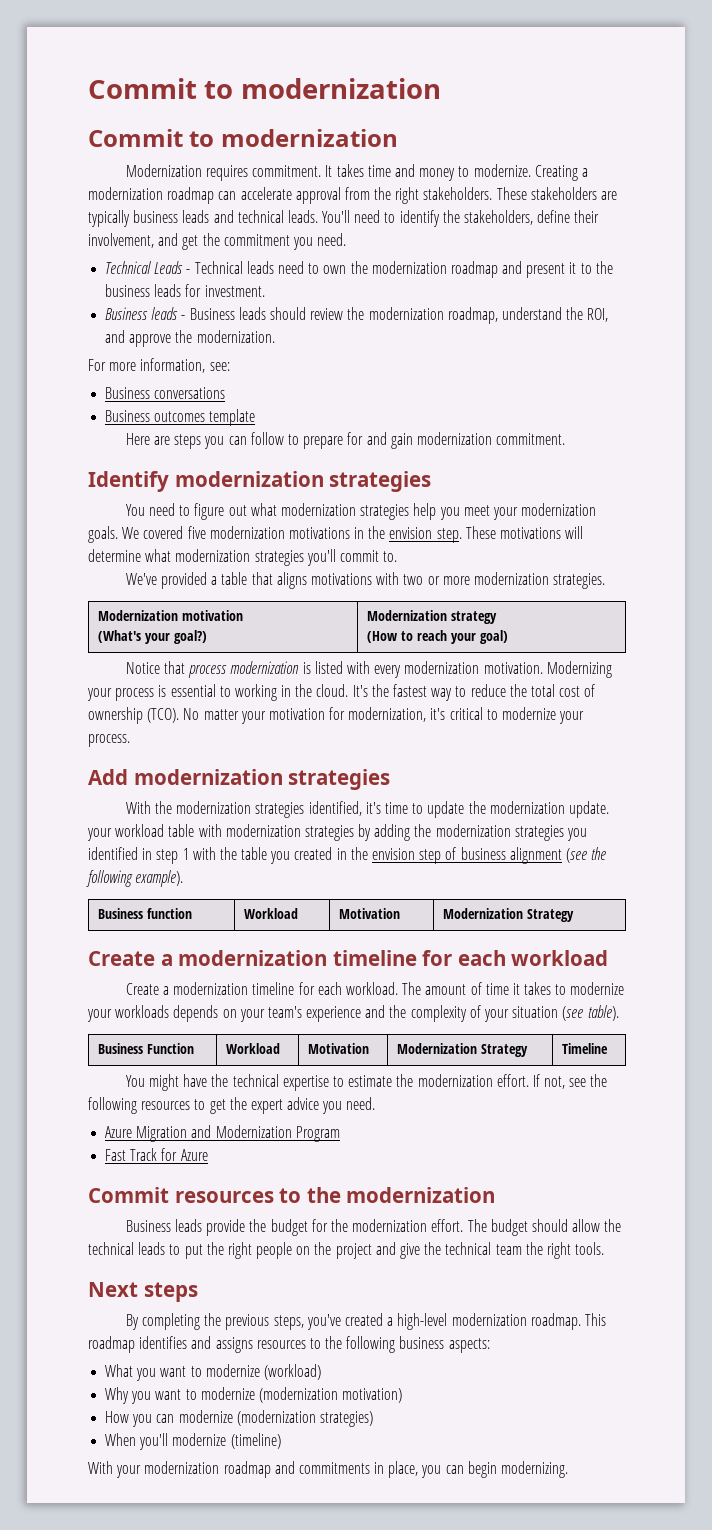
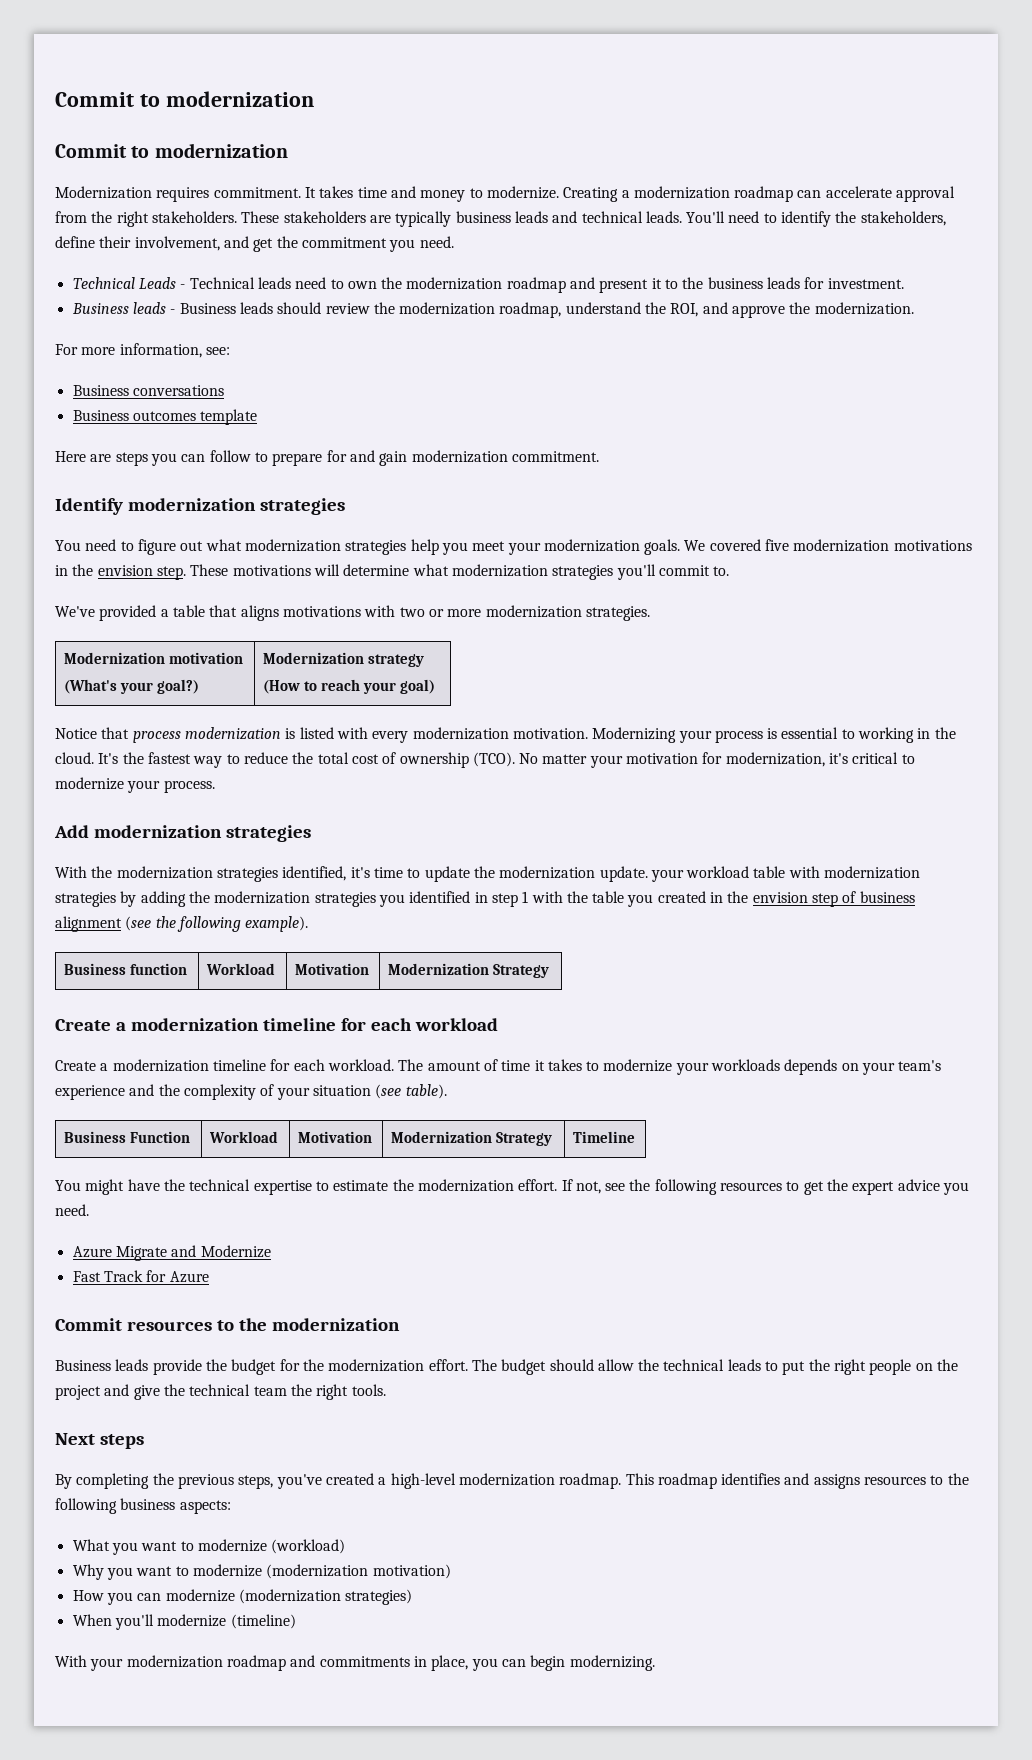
[136,1125,340,1142] Migration and Modernization Program -> [115,1245,271,1261] Migrate and Modernize

